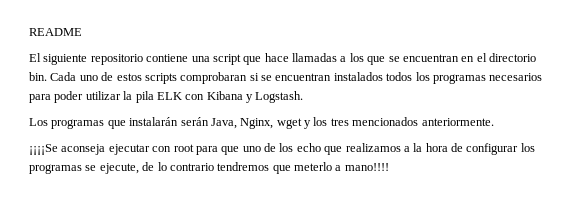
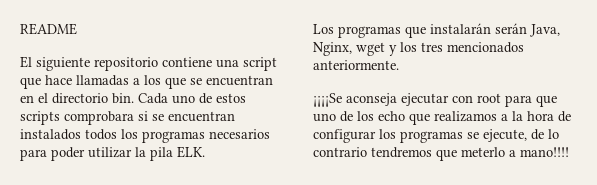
[180,72,248,84] comprobaran -> [64,111,134,125] comprobara
[156,91,304,103] ELK con Kibana y Logstash. -> [177,146,205,158] ELK.

